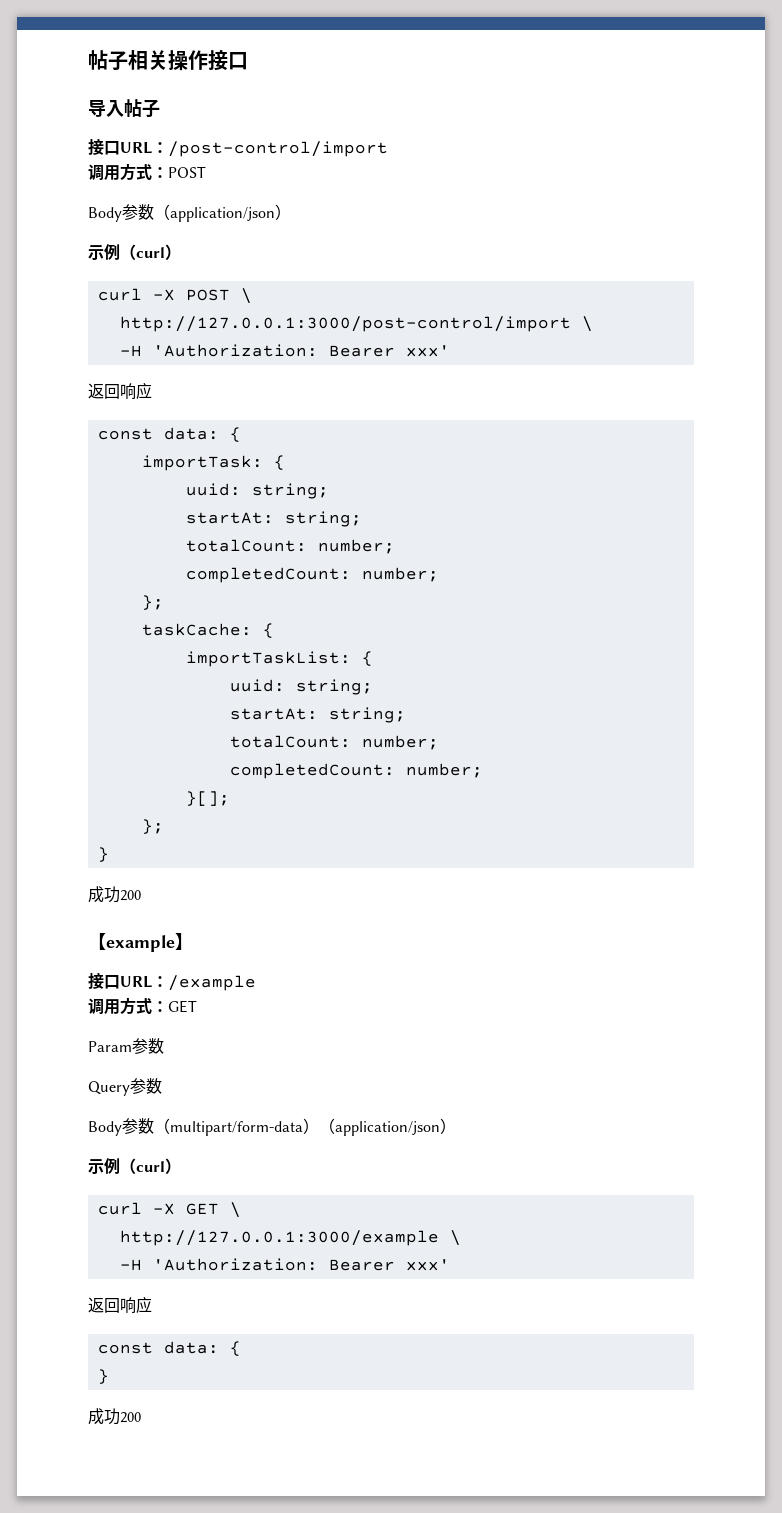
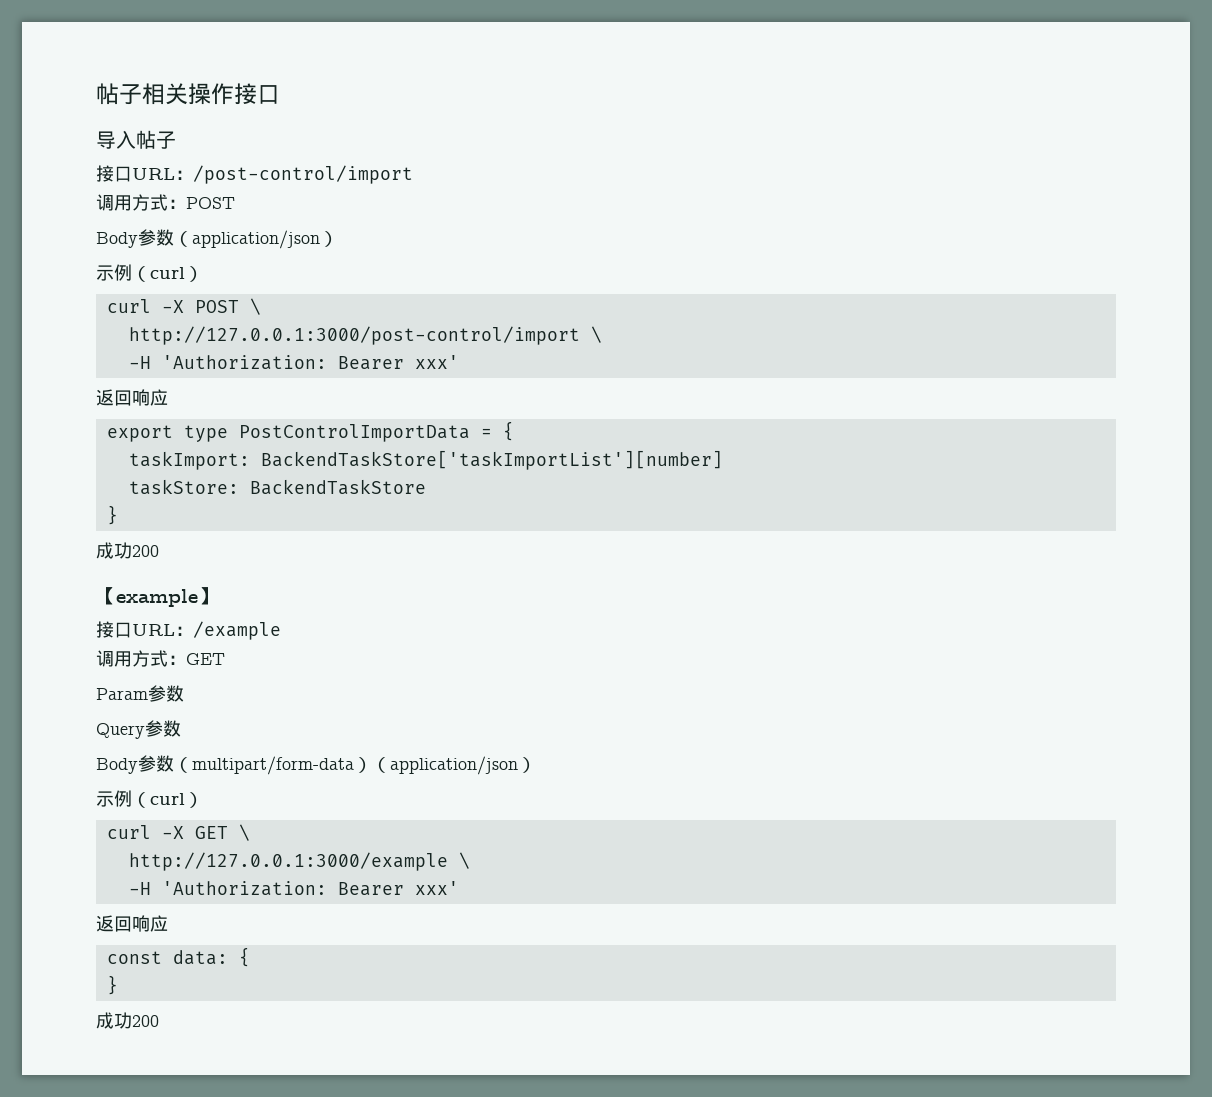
[97,427,241,442] [141,455,285,471] [185,483,329,499] [185,511,362,527] [185,539,395,554] [185,567,439,583] [141,595,164,610] [141,623,274,638] [185,651,373,667] [229,679,373,695] [229,707,406,723] [229,735,439,750] [229,763,483,779] [185,791,230,806] [141,819,164,834] const data: { // importTask: { // uuid: string; // startAt: string; // totalCount: number; // completedCount: number; // }; // taskCache: { // importTaskList: { // uuid: string; // startAt: string; // totalCount: number; // completedCount: number; // }[]; // }; -> [106,421,514,442] [128,450,723,470] [128,479,426,495] export type PostControlImportData = { // taskImport: BackendTaskStore['taskImportList'][number] // taskStore: BackendTaskStore

